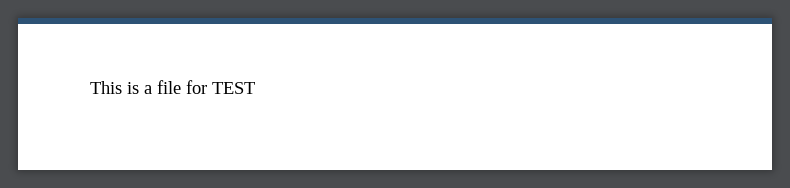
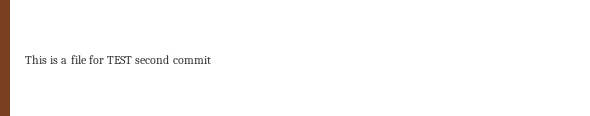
(255, 88) none -> [135,55,211,64] second commit

